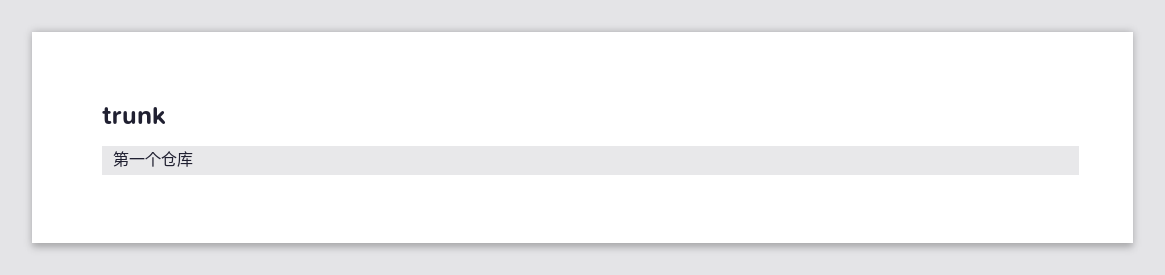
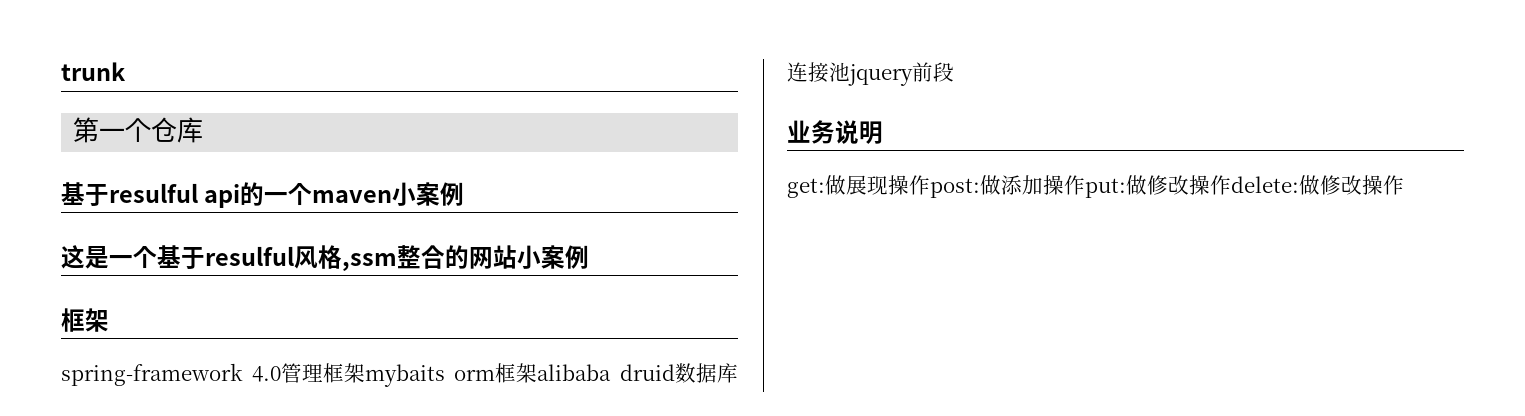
(193, 159) none -> [61,182,465,208] [61,245,589,271] [61,308,109,332] [61,363,738,387] [787,62,954,86] [787,120,883,144] [787,175,1404,198] // 基于resulful api的一个maven小案例 // 这是一个基于resulful风格,ssm整合的网站小案例 // 框架 // spring-framework 4.0管理框架mybaits orm框架alibaba druid数据库连接池jquery前段 // 业务说明 // get:做展现操作post:做添加操作put:做修改操作delete:做修改操作

